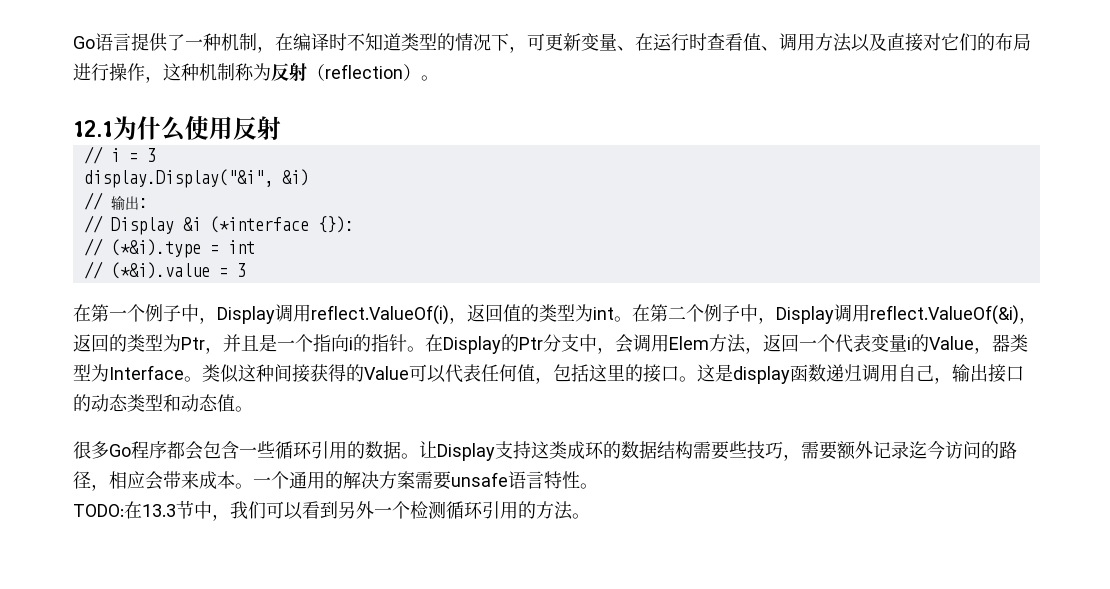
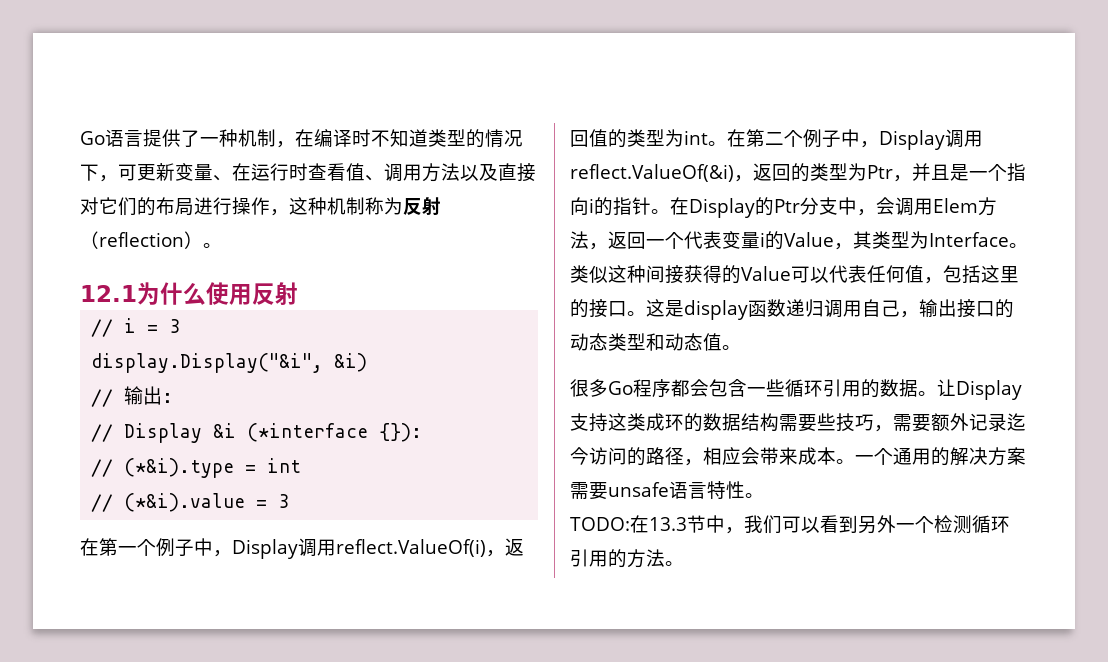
[992,334,1010,352] 器 -> [853,231,872,249] 其

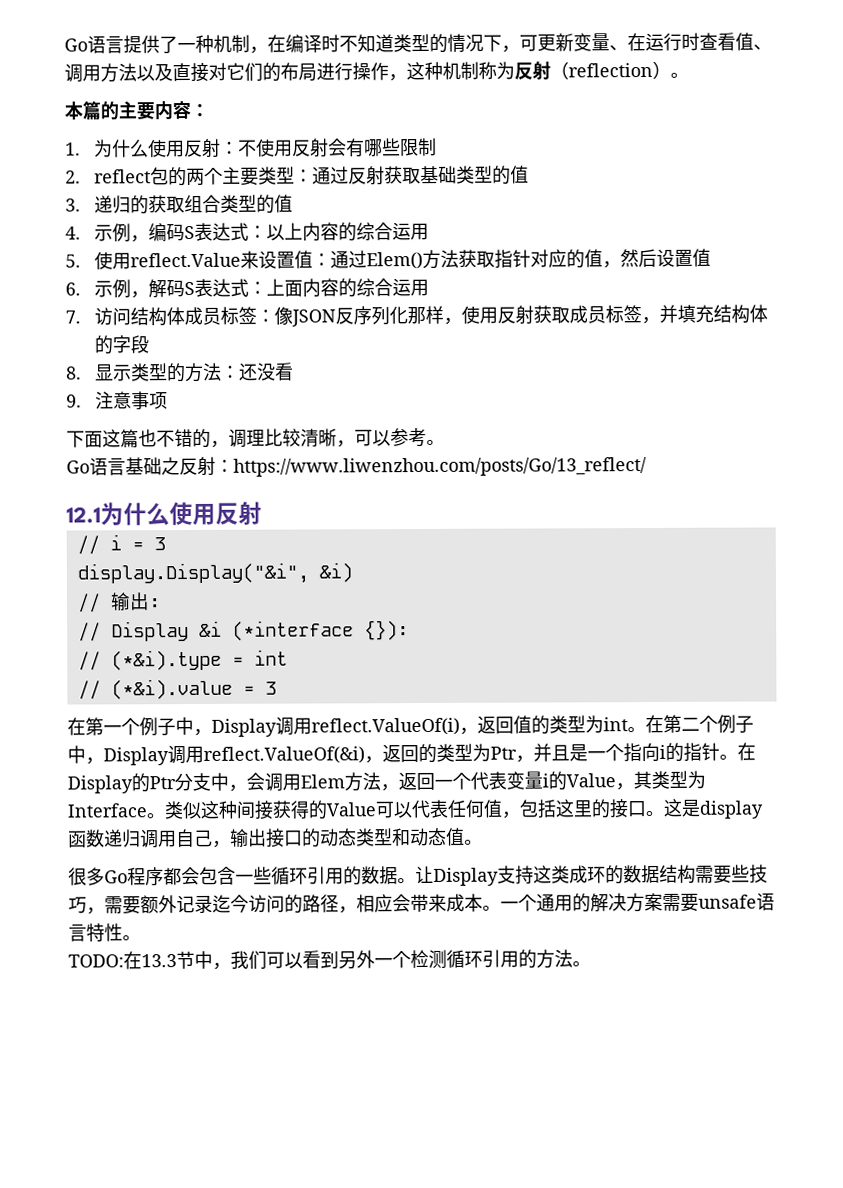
(222, 245) none -> [64,100,209,121] [65,137,437,158] [65,165,529,187] [65,194,293,215] [65,222,429,243] [65,248,711,270] [65,278,429,299] [65,304,768,327] [93,335,149,355] [66,362,294,383] [66,391,168,410] [66,427,445,449] [66,456,647,477] // 本篇的主要内容： // 1.为什么使用反射：不使用反射会有哪些限制 // 2. reflect包的两个主要类型：通过反射获取基础类型的值 // 3.递归的获取组合类型的值 // 4.示例，编码S表达式：以上内容的综合运用 // 5.使用reflect.Value来设置值：通过Elem()方法获取指针对应的值，然后设置值 // 6.示例，解码S表达式：上面内容的综合运用 // 7.访问结构体成员标签：像JSON反序列化那样，使用反射获取成员标签，并填充结构体的字段 // 8.显示类型的方法：还没看 // 9.注意事项 // 下面这篇也不错的，调理比较清晰，可以参考。 // Go语言基础之反射：https://www.liwenzhou.com/posts/Go/13_reflect/

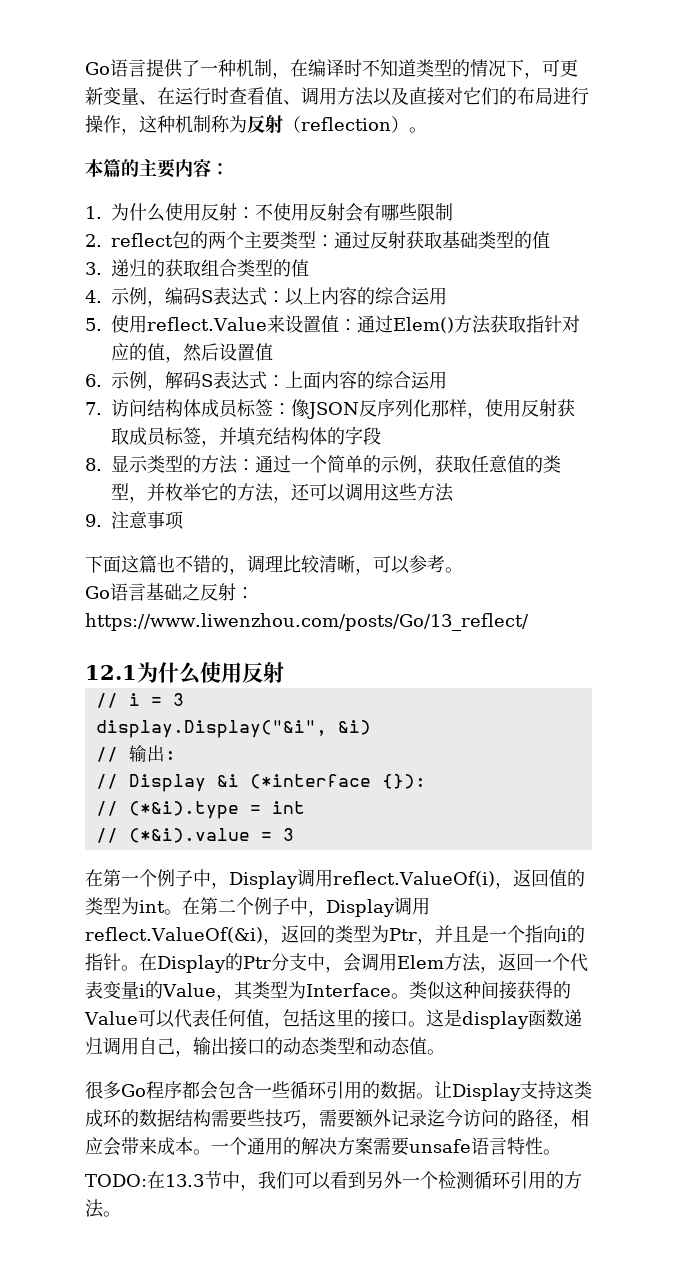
[237,362,294,381] 还没看 -> [255,455,561,475] [111,483,454,503] 通过一个简单的示例，获取任意值的类型，并枚举它的方法，还可以调用这些方法

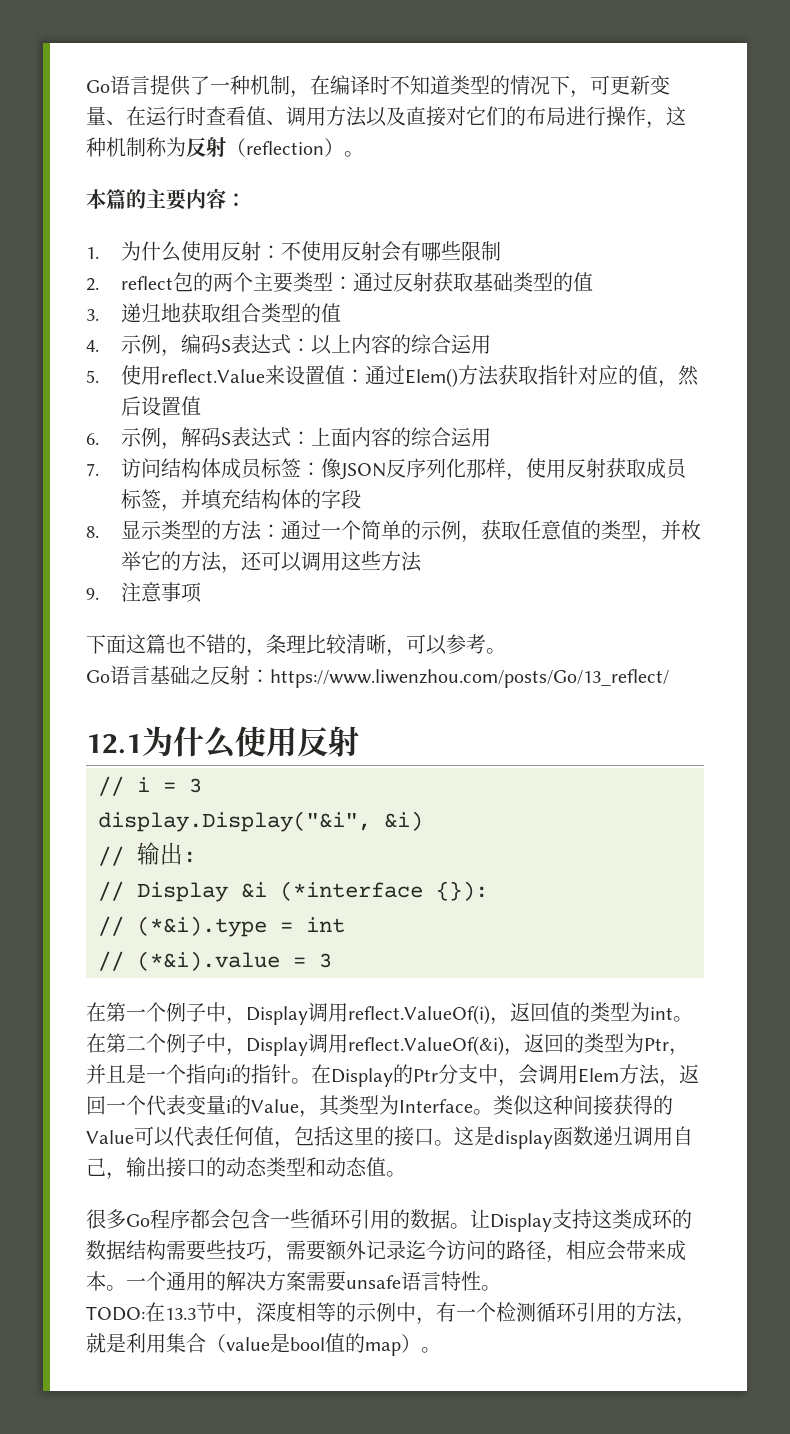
[147,259,165,277] 的 -> [161,303,182,322] 地
[247,555,265,573] 调 -> [266,634,286,654] 条
[258,1171,402,1190] 我们可以看到另外 -> [256,1301,456,1325] 深度相等的示例中，有
(104, 1208) none -> [676,1317,696,1325] [86,1333,421,1356] ，就是利用集合（value是bool值的map）

